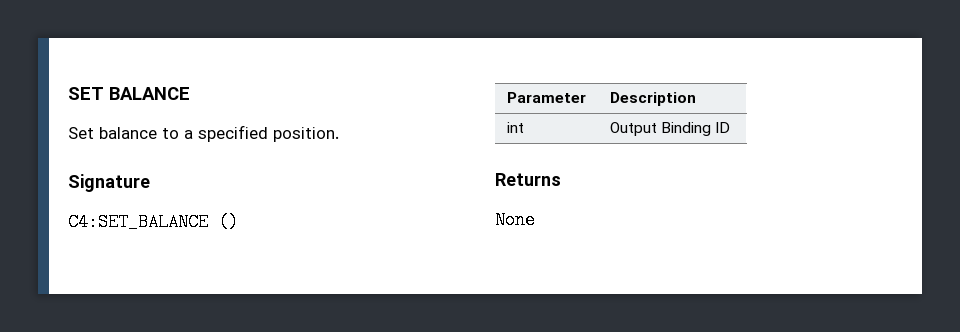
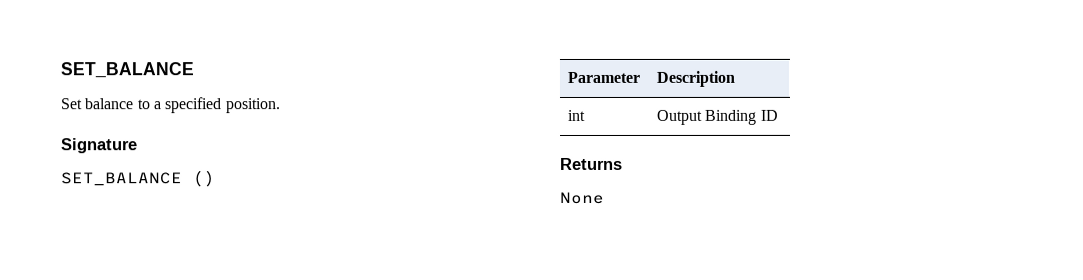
[68,87,190,100] SET BALANCE -> [60,62,194,78] SET_BALANCE
[68,213,208,231] C4:SET_BALANCE -> [61,172,183,187] SET_BALANCE

